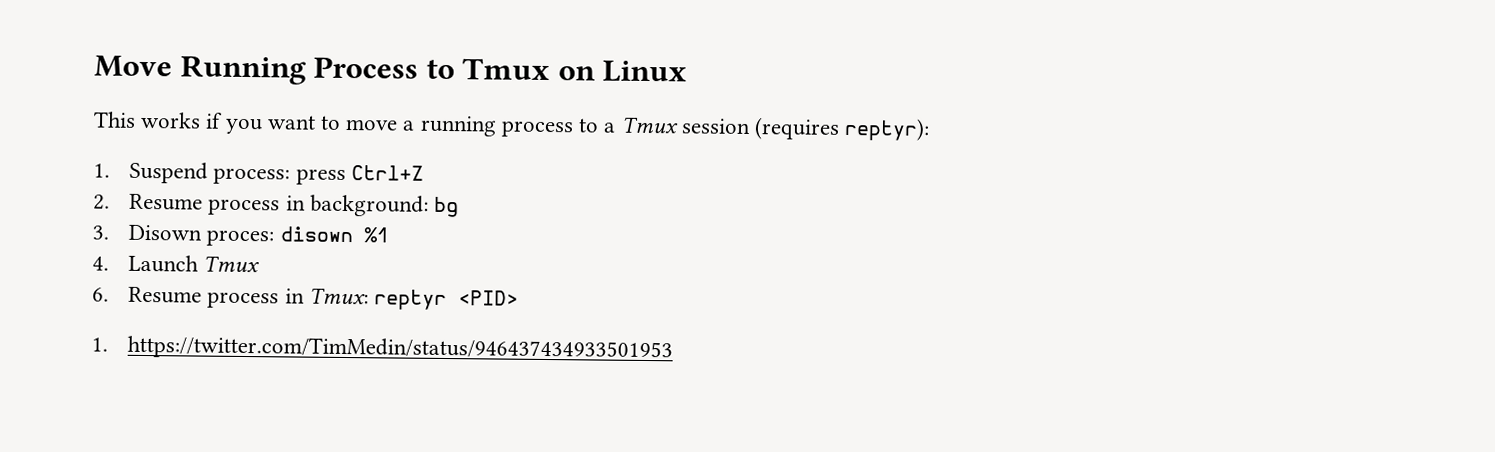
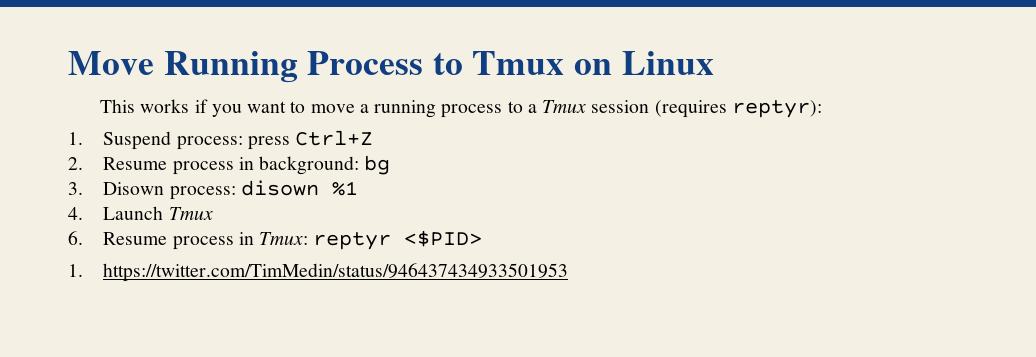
[206,229,275,247] proces: -> [169,186,236,200] process:
[457,290,519,306] <PID> -> [404,230,483,247] <$PID>

